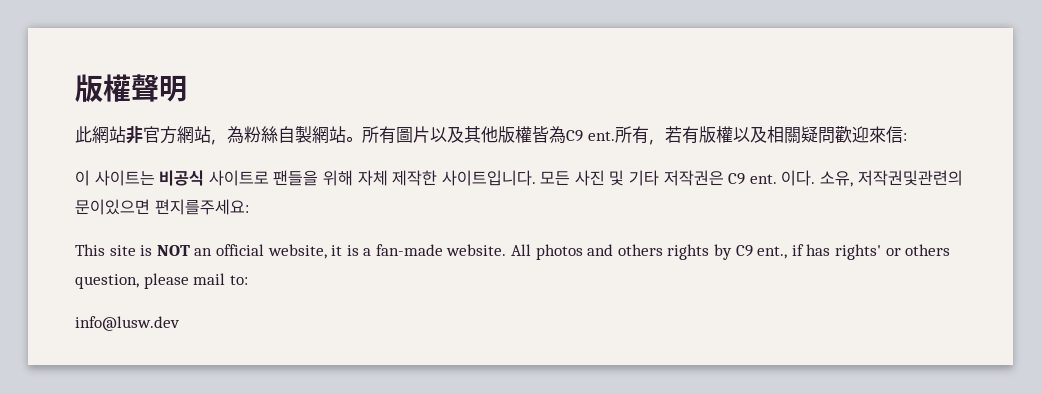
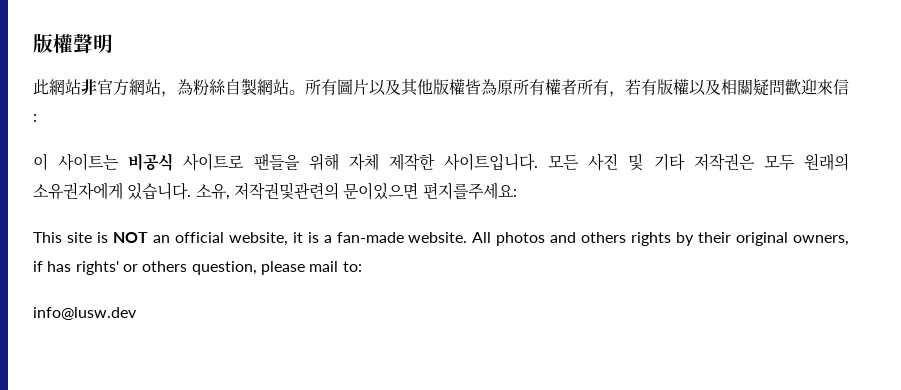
[566,130,615,142] C9 ent. -> [497,79,577,95] 原所有權者
[728,170,816,186] C9 ent. 이다. -> [763,153,849,171] [33,182,192,200] 모두 원래의 소유권자에게 있습니다.
[735,245,788,259] C9 ent., -> [698,232,850,246] their original owners,

